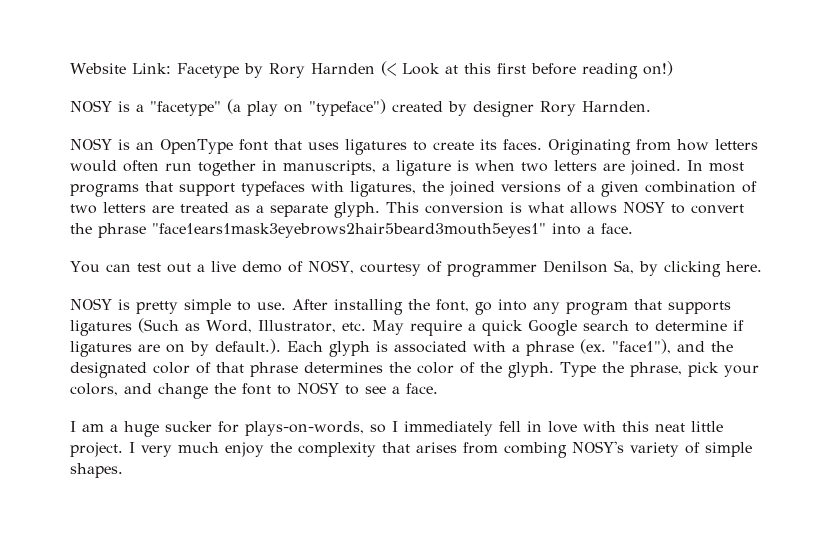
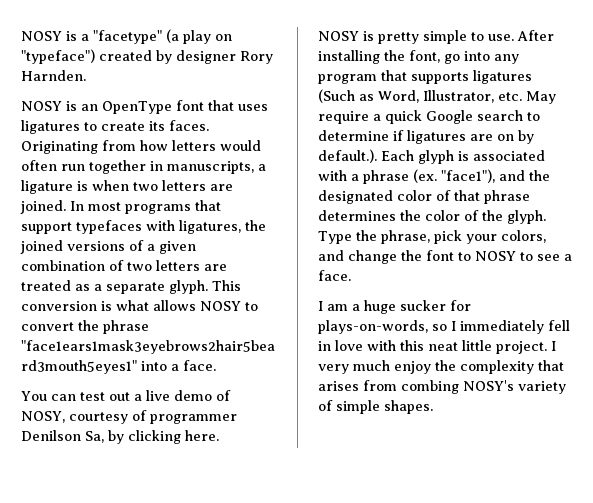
[70,61,673,79] Website Link: Facetype by Rory Harnden (< Look at this first before reading on!) // -> (21, 36) none

